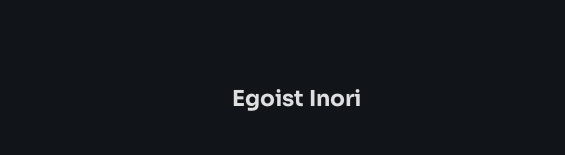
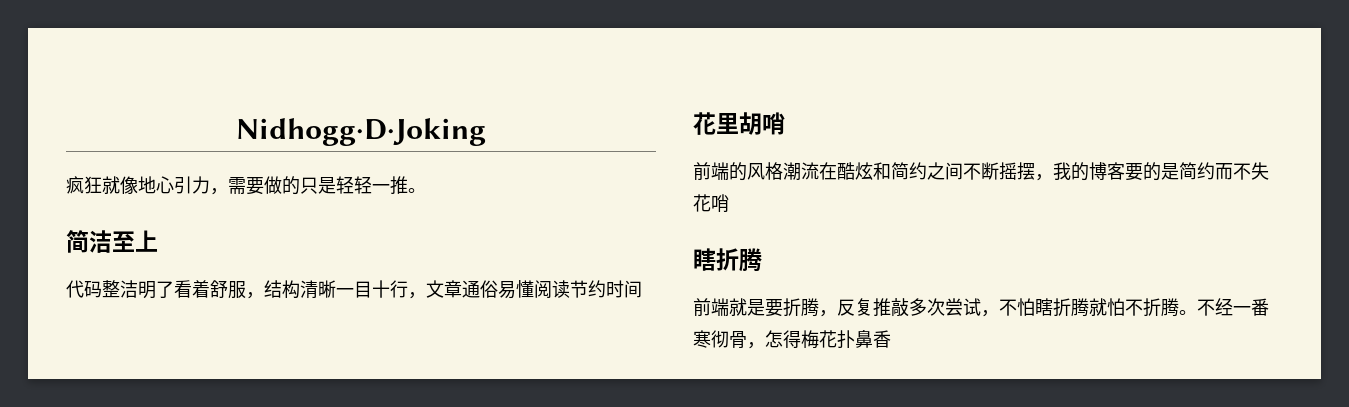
[231,89,362,111] Egoist Inori -> [236,118,486,146] [66,176,426,195] [66,230,158,253] [66,280,642,299] [693,112,785,135] [693,162,1269,181] [693,194,729,212] [693,248,762,272] [693,298,1269,317] [693,330,891,349] Nidhogg·D·Joking // 疯狂就像地心引力，需要做的只是轻轻一推。 // 简洁至上 // 代码整洁明了看着舒服，结构清晰一目十行，文章通俗易懂阅读节约时间 // 花里胡哨 // 前端的风格潮流在酷炫和简约之间不断摇摆，我的博客要的是简约而不失花哨 // 瞎折腾 // 前端就是要折腾，反复推敲多次尝试，不怕瞎折腾就怕不折腾。不经一番寒彻骨，怎得梅花扑鼻香

